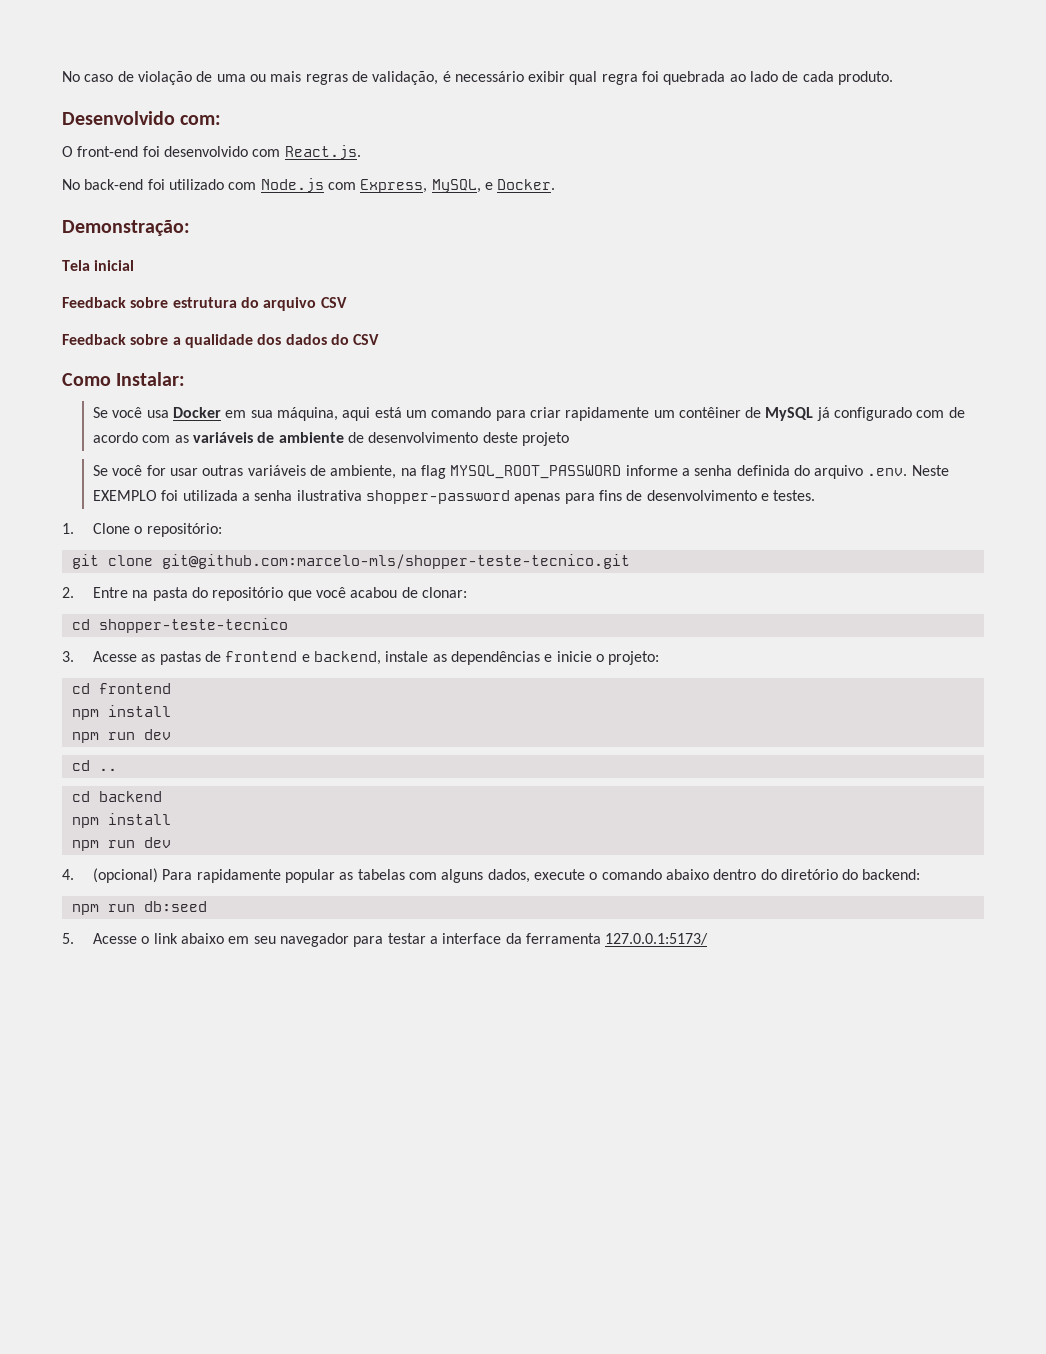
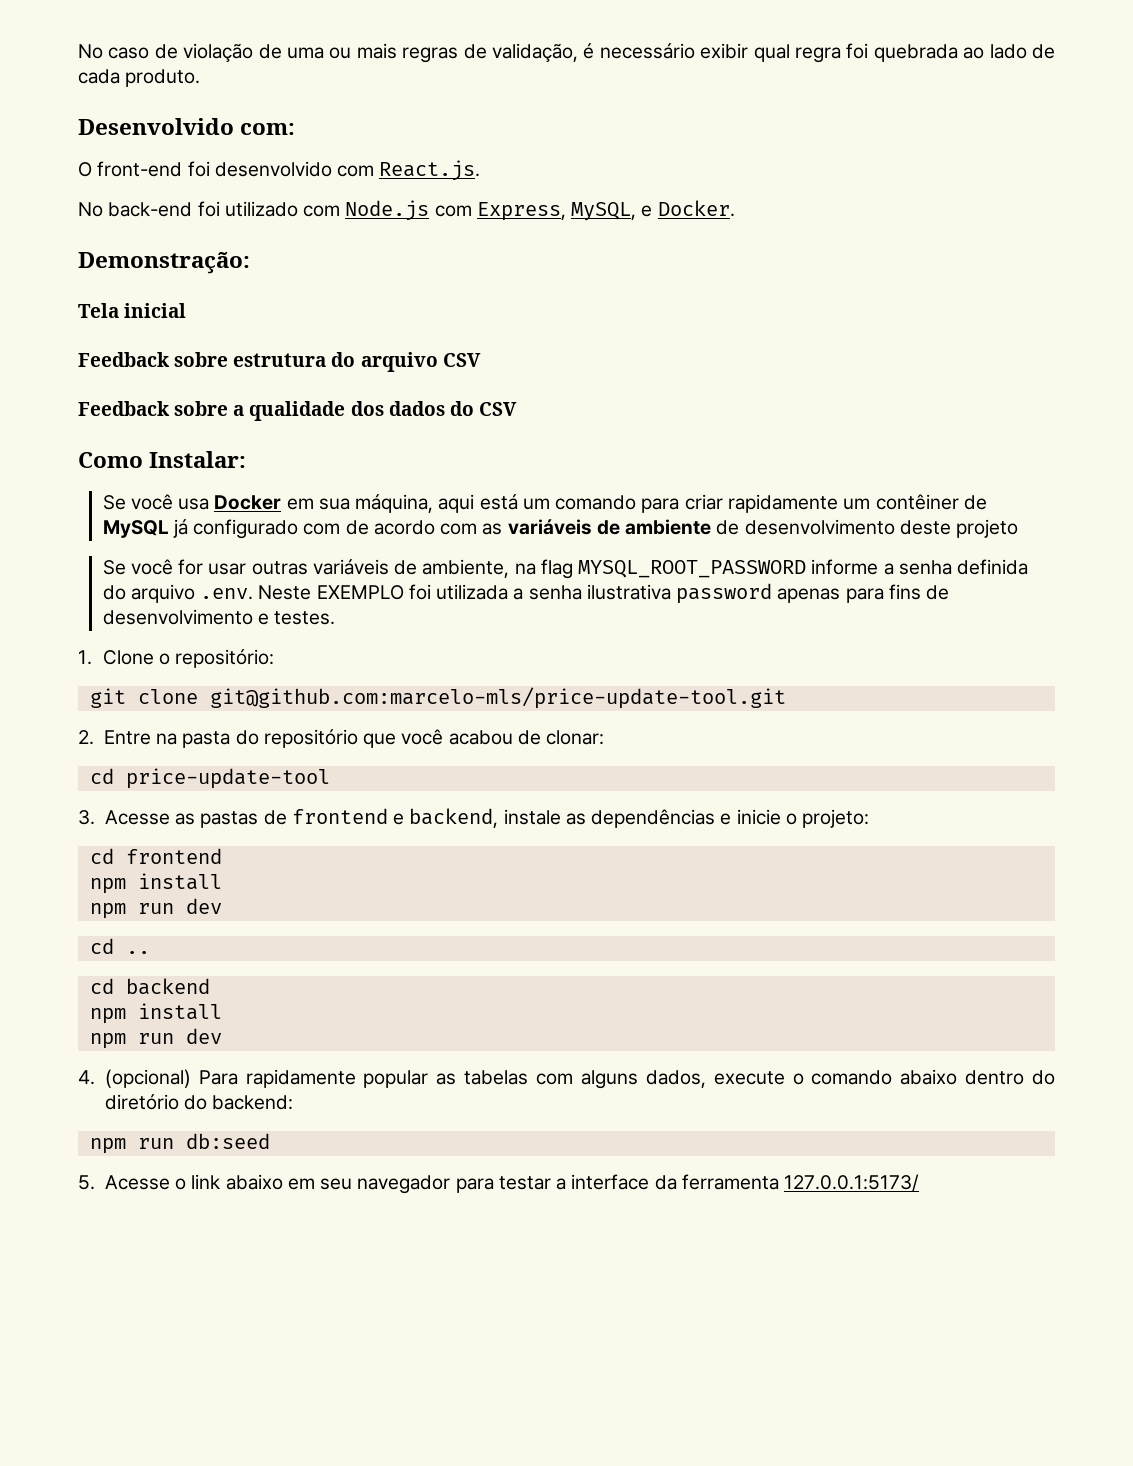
[365,490,510,504] shopper-password -> [676,583,773,604] password
[161,554,630,569] git@github.com:marcelo-mls/shopper-teste-tecnico.git -> [209,687,786,709] git@github.com:marcelo-mls/price-update-tool.git
[98,618,288,633] shopper-teste-tecnico -> [125,768,330,789] price-update-tool

